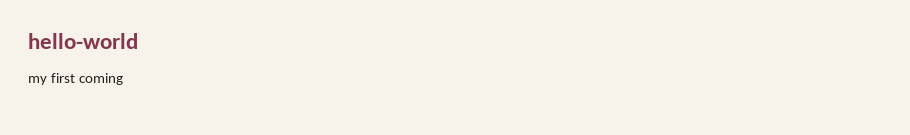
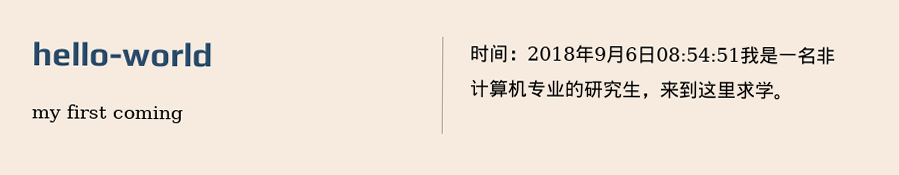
(123, 79) none -> [470,44,836,65] [469,79,793,101] // 时间：2018年9月6日08:54:51我是一名非计算机专业的研究生，来到这里求学。

